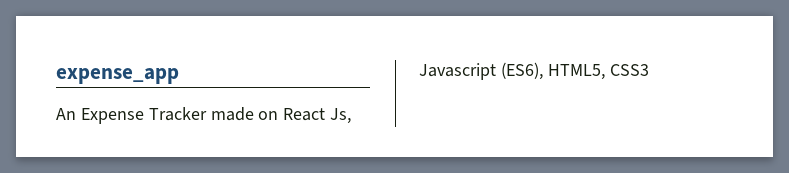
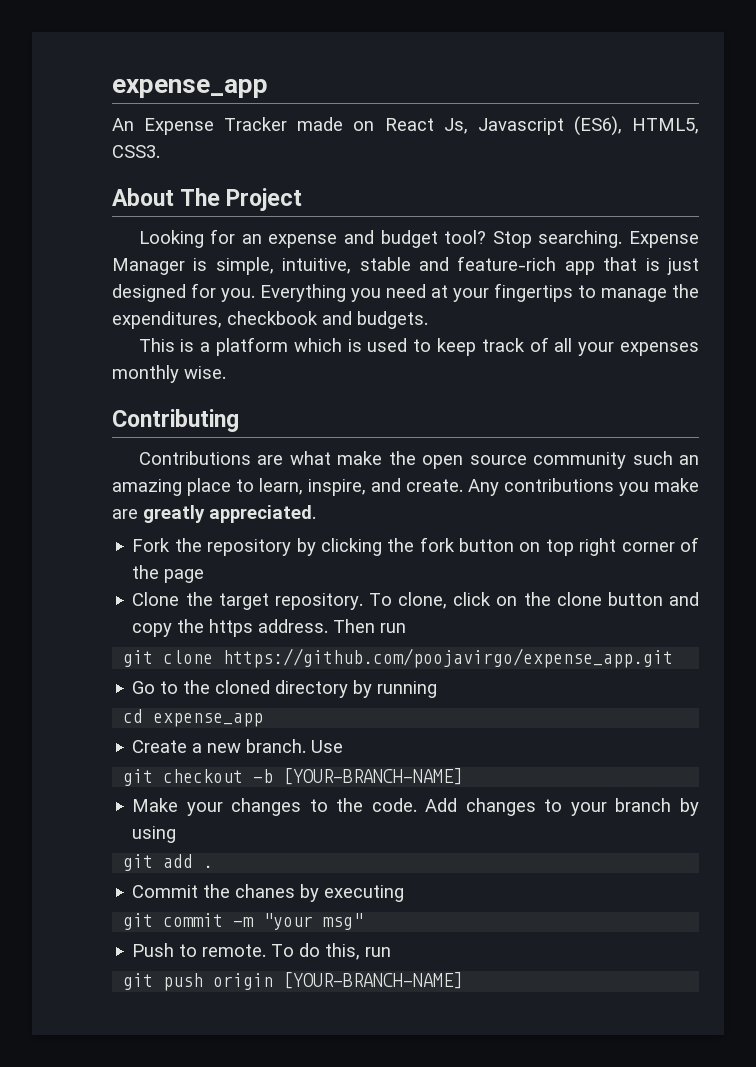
[609,64,649,76] CSS3 -> [112,145,160,158] [112,188,303,211] [138,229,699,248] [112,256,699,275] [112,283,699,302] [112,311,428,329] [138,337,699,356] [112,365,226,383] [112,409,239,432] [138,451,699,469] [112,478,699,496] [112,505,316,523] [132,537,699,556] [132,565,205,583] [132,592,699,610] [132,619,407,637] [123,648,674,668] [132,680,438,698] [123,709,264,727] [132,739,344,753] [123,768,464,786] [132,798,699,816] [132,826,177,843] [123,854,214,871] [132,884,405,902] [123,913,364,930] [132,943,392,960] [123,972,464,991] CSS3. // About The Project // Looking for an expense and budget tool? Stop searching. Expense Manager is simple, intuitive, stable and feature-rich app that is just designed for you. Everything you need at your fingertips to manage the expenditures, checkbook and budgets. // This is a platform which is used to keep track of all your expenses monthly wise. // Contributing // Contributions are what make the open source community such an amazing place to learn, inspire, and create. Any contributions you make are greatly appreciated. // Fork the repository by clicking the fork button on top right corner of the page // Clone the target repository. To clone, click on the clone button and copy the https address. Then run // git clone https://github.com/poojavirgo/expense_app.git // Go to the cloned directory by running // cd expense_app // Create a new branch. Use // git checkout -b [YOUR-BRANCH-NAME] // Make your changes to the code. Add changes to your branch by using // git add . // Commit the chanes by executing // git commit -m "your msg" // Push to remote. To do this, run // git push origin [YOUR-BRANCH-NAME]

